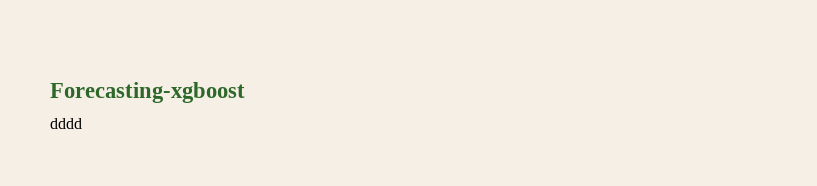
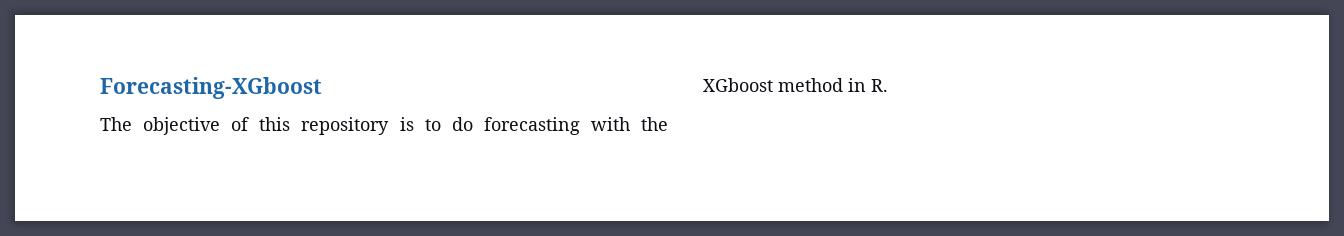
[50,82,245,103] [50,118,82,129] Forecasting-xgboost // dddd -> [100,77,322,99] [100,117,669,135] [703,78,888,92] Forecasting-XGboost // The objective of this repository is to do forecasting with the XGboost method in R.

